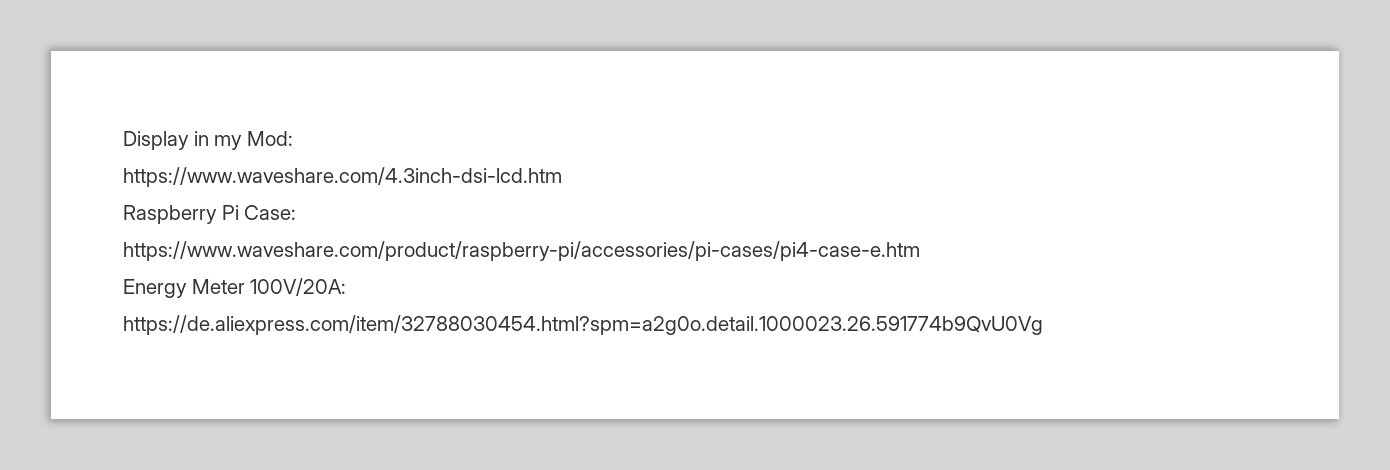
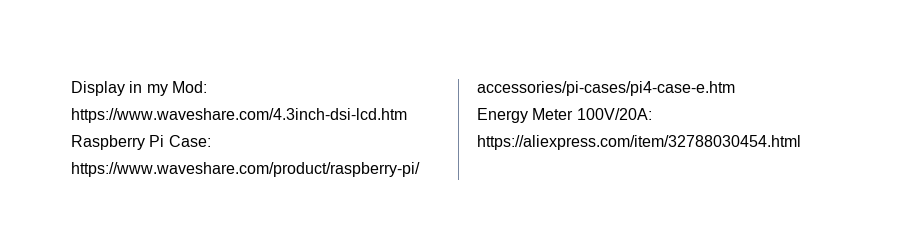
[123,315,1043,335] https://de.aliexpress.com/item/32788030454.html?spm=a2g0o.detail.1000023.26.591774b9QvU0Vg -> [477,135,801,150] https://aliexpress.com/item/32788030454.html

